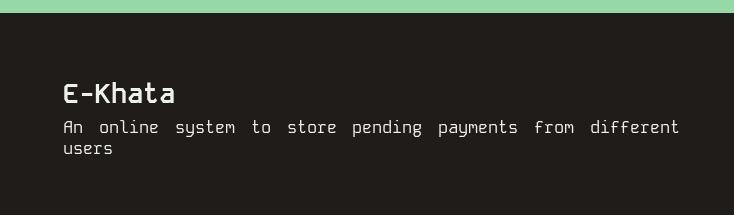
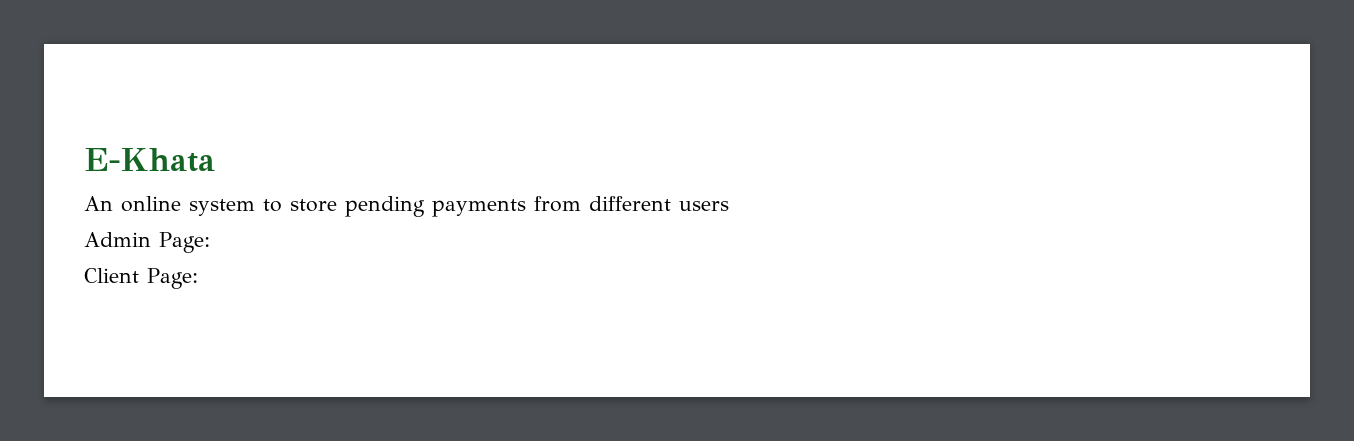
(113, 149) none -> [84,232,210,253] [84,268,198,289] // Admin Page: // Client Page:

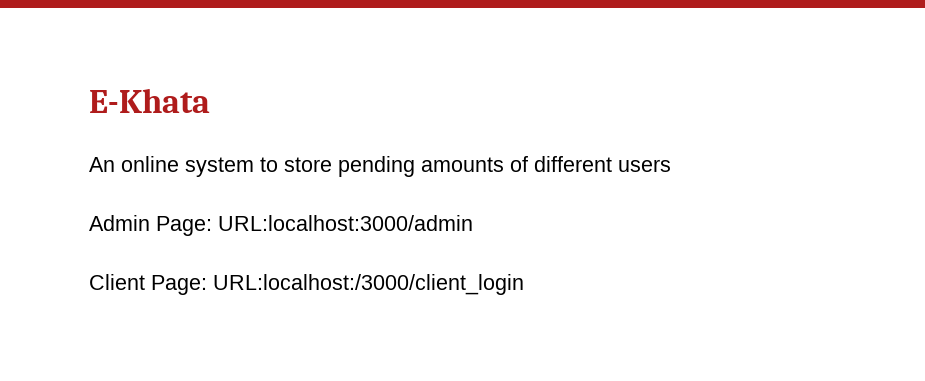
[432,196,581,217] payments from -> [421,156,528,172] amounts of
(210, 242) none -> [218,215,473,231] URL:localhost:3000/admin
(198, 278) none -> [213,274,524,295] URL:localhost:/3000/client_login

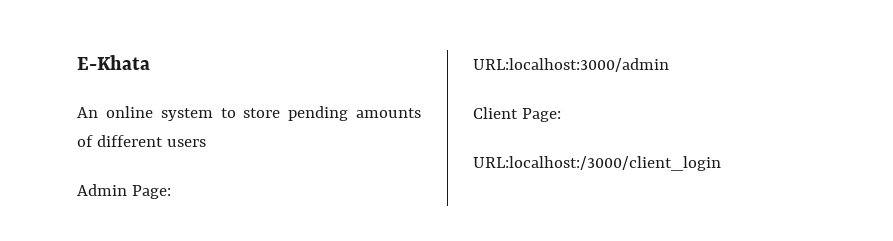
(212, 226) none -> (171, 192) //
(207, 285) none -> (561, 115) //

